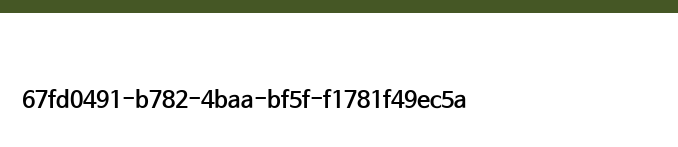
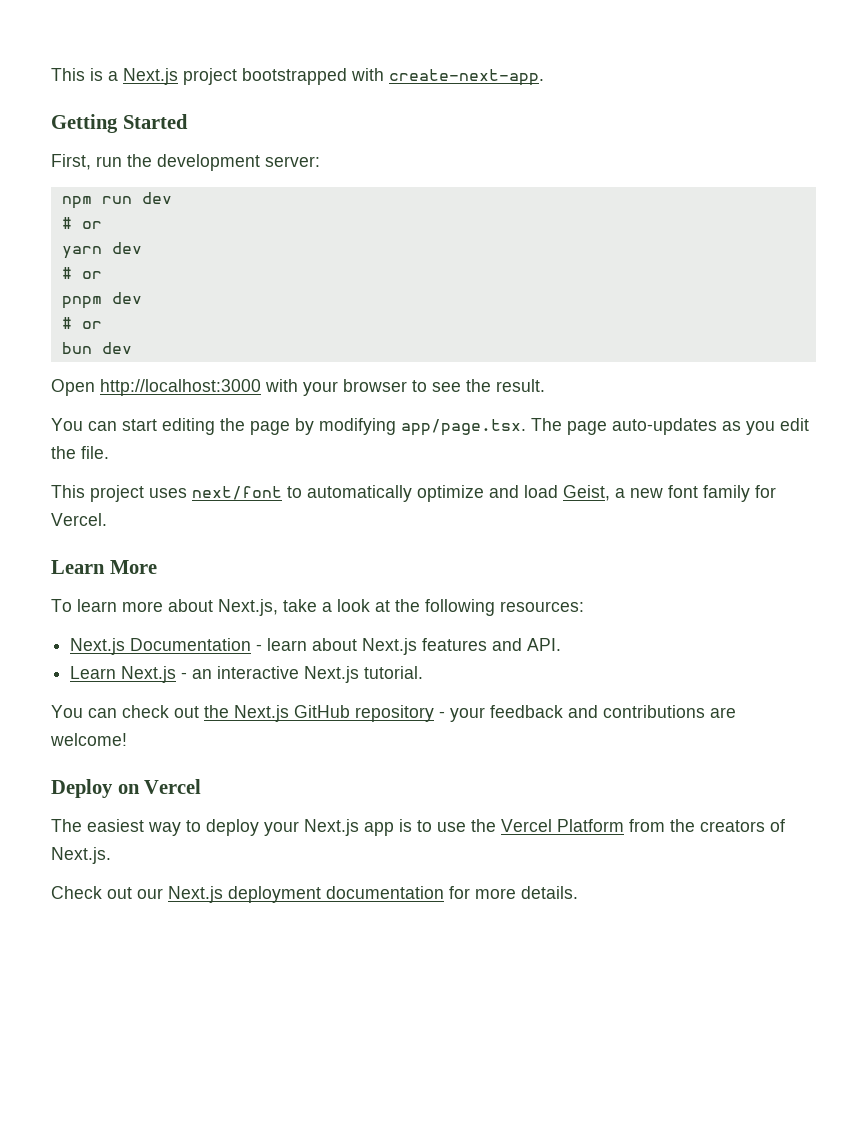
[22,89,467,109] 67fd0491-b782-4baa-bf5f-f1781f49ec5a -> [51,68,544,86] [51,114,188,133] [51,154,320,171] [61,192,172,209] [61,217,102,229] [61,242,142,259] [61,267,102,279] [61,292,142,309] [61,317,102,329] [61,342,132,354] [51,379,545,396] [51,418,809,436] [51,446,109,459] [51,485,776,502] [51,513,107,526] [51,560,157,574] [51,599,584,616] [70,638,562,655] [70,666,424,683] [51,705,736,722] [50,733,127,746] [51,779,202,798] [51,819,785,836] [51,847,111,864] [51,886,578,903] This is a Next.js project bootstrapped with create-next-app. // Getting Started // First, run the development server: // npm run dev // # or // yarn dev // # or // pnpm dev // # or // bun dev // Open http://localhost:3000 with your browser to see the result. // You can start editing the page by modifying app/page.tsx. The page auto-updates as you edit the file. // This project uses next/font to automatically optimize and load Geist, a new font family for Vercel. // Learn More // To learn more about Next.js, take a look at the following resources: // Next.js Documentation - learn about Next.js features and API. // Learn Next.js - an interactive Next.js tutorial. // You can check out the Next.js GitHub repository - your feedback and contributions are welcome! // Deploy on Vercel // The easiest way to deploy your Next.js app is to use the Vercel Platform from the creators of Next.js. // Check out our Next.js deployment documentation for more details.

